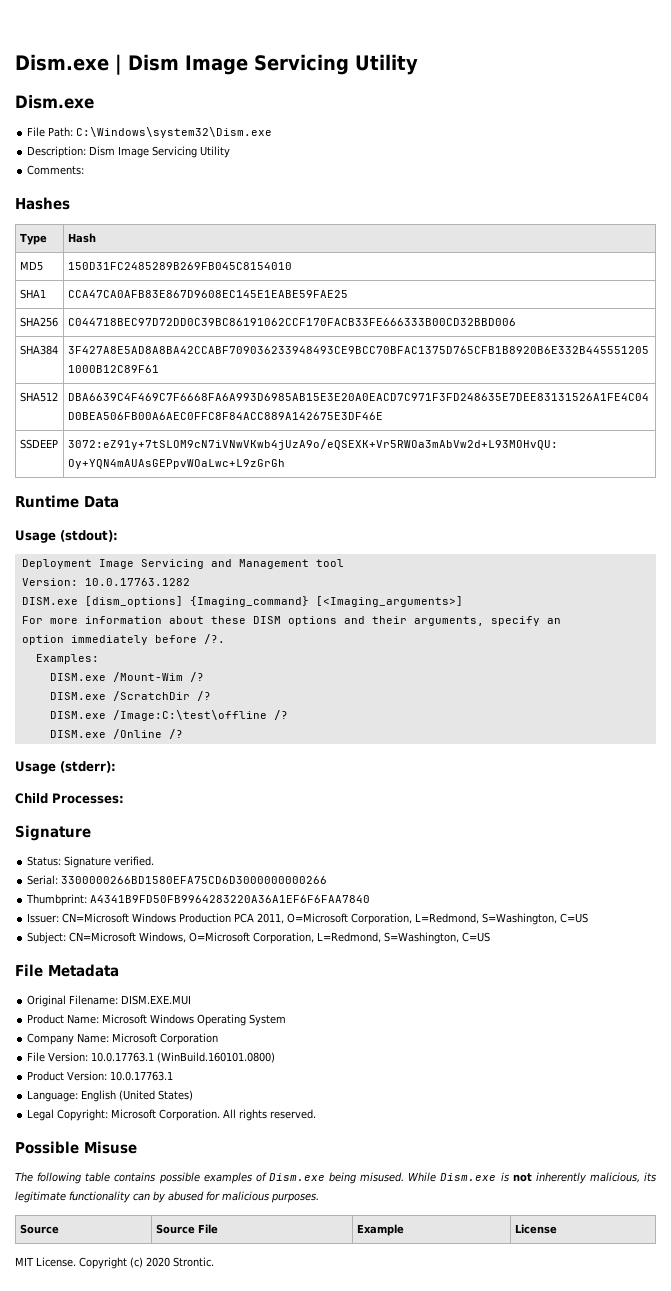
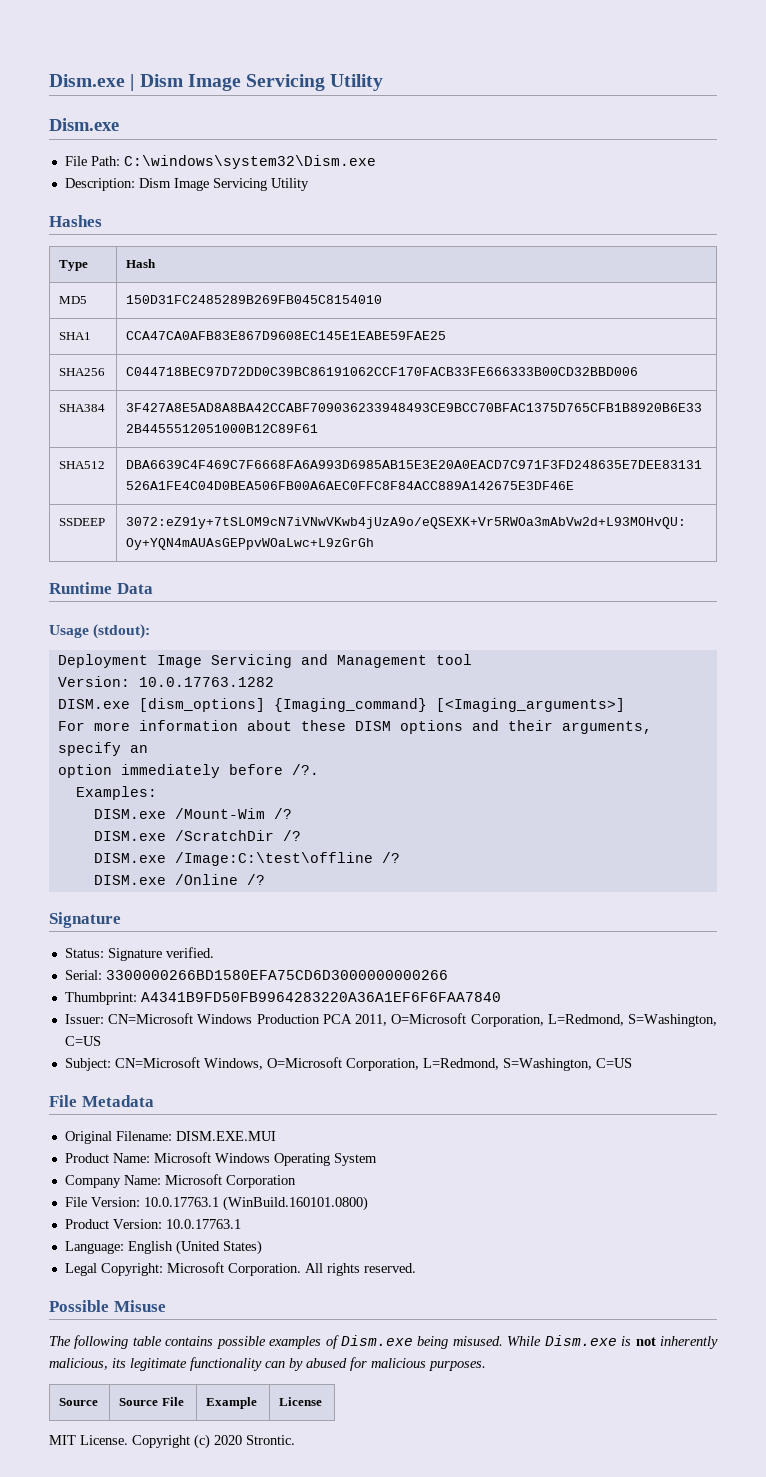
[76,127,273,138] C:\Windows\system32\Dism.exe -> [123,155,376,169] C:\windows\system32\Dism.exe
[27,165,85,175] // Comments: -> (309, 184) none
[15,761,116,774] [15,793,124,804] // Usage (stderr): // Child Processes: -> (265, 879) none

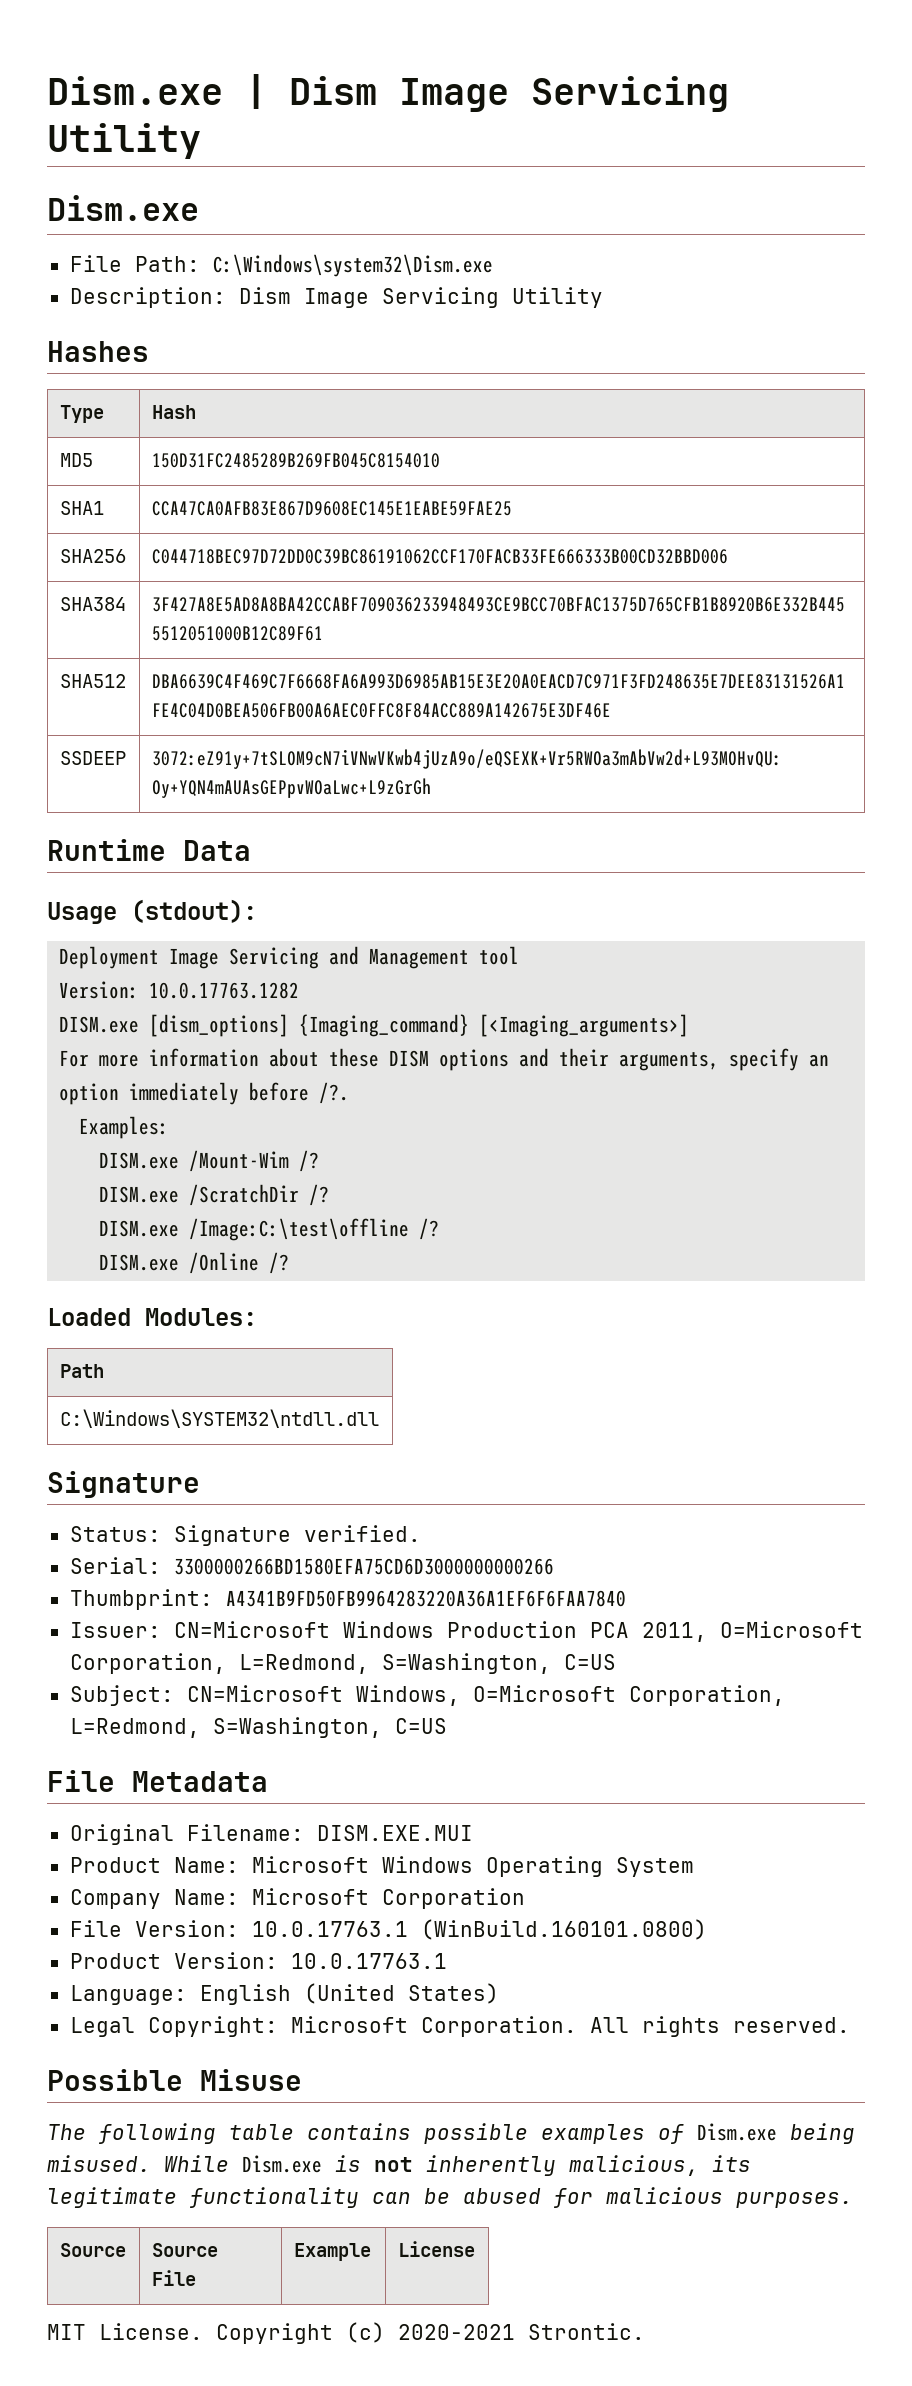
[123,155,376,169] C:\windows\system32\Dism.exe -> [212,254,493,277] C:\Windows\system32\Dism.exe
(265, 879) none -> [47,1308,257,1326] [59,1364,104,1378] [59,1409,379,1428] // Loaded Modules: // Path // C:\Windows\SYSTEM32\ntdll.dll
[289,1358,303,1371] by -> [424,2188,450,2204] be
[214,1435,242,1445] 2020 -> [398,2324,515,2340] 2020-2021

